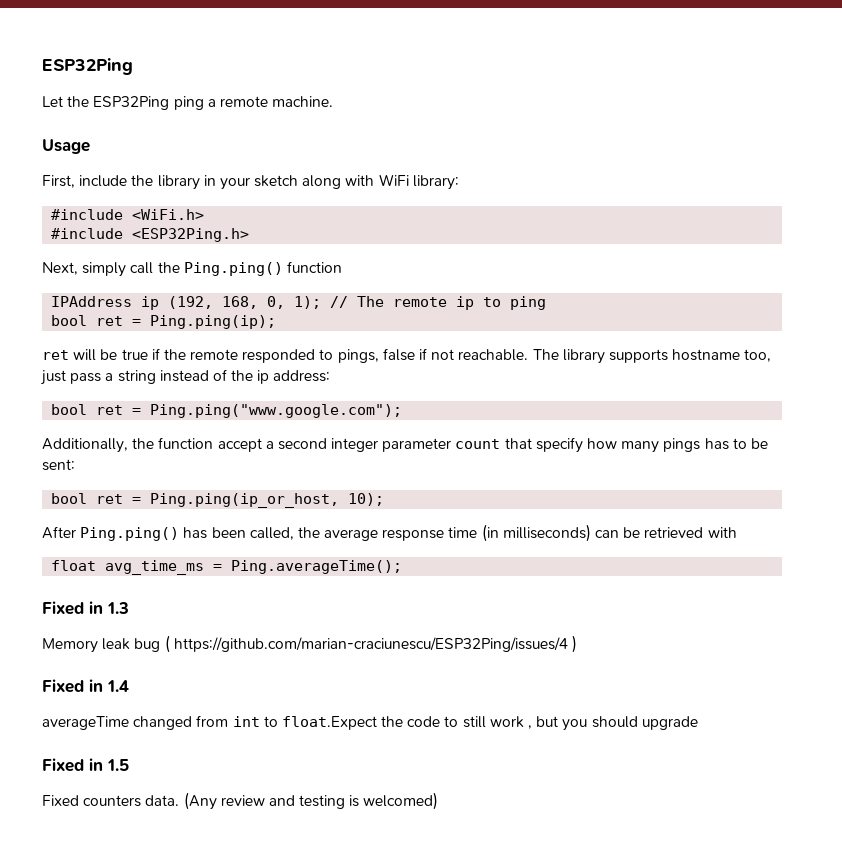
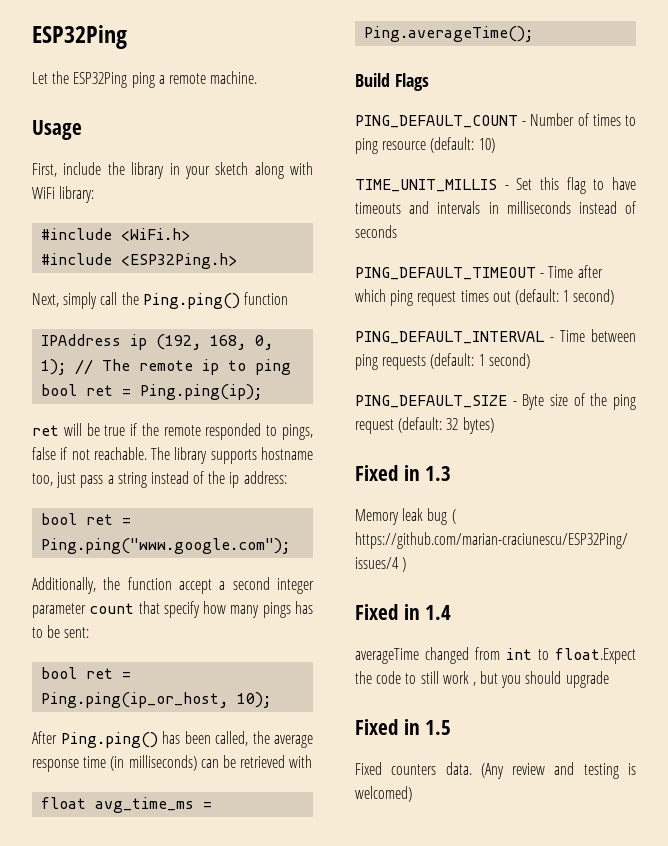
(403, 567) none -> [355,73,429,91] [355,113,636,128] [355,137,495,154] [355,177,636,194] [355,201,636,214] [355,225,397,238] [355,265,603,280] [355,289,615,306] [355,329,636,344] [355,353,530,370] [355,393,636,410] [355,417,494,434] // Build Flags // PING_DEFAULT_COUNT - Number of times to ping resource (default: 10) // TIME_UNIT_MILLIS - Set this flag to have timeouts and intervals in milliseconds instead of seconds // PING_DEFAULT_TIMEOUT - Time after which ping request times out (default: 1 second) // PING_DEFAULT_INTERVAL - Time between ping requests (default: 1 second) // PING_DEFAULT_SIZE - Byte size of the ping request (default: 32 bytes)

